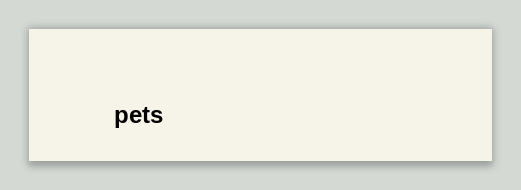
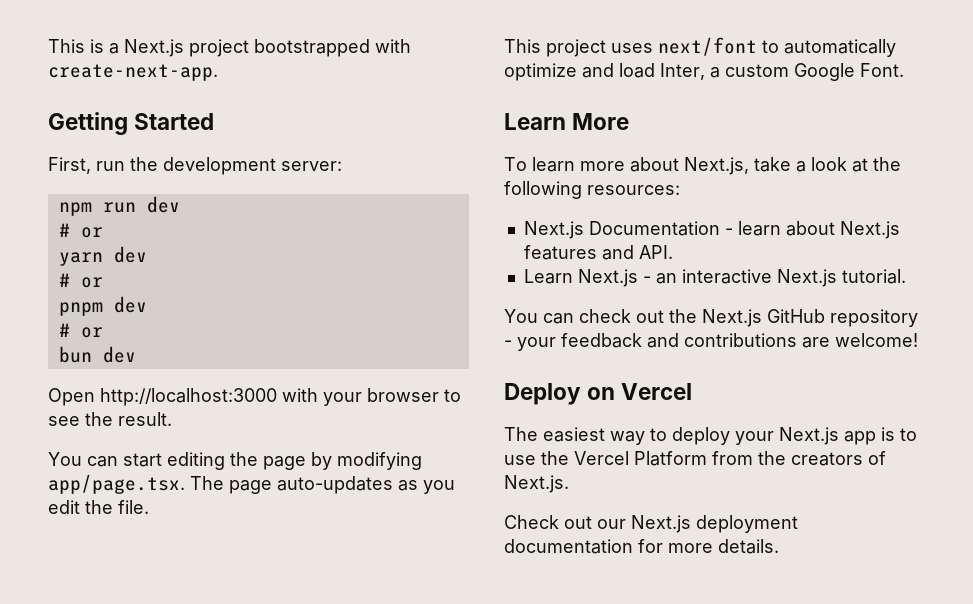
[114,107,163,128] pets -> [48,39,411,57] [48,64,218,81] [48,112,215,135] [48,157,342,175] [58,196,180,216] [58,223,103,238] [58,246,147,266] [58,273,103,288] [58,296,147,316] [58,323,103,338] [58,346,136,363] [48,388,461,406] [48,412,172,426] [48,452,422,470] [48,474,455,494] [48,500,149,514] [504,37,896,57] [504,63,904,81] [504,113,630,130] [504,157,901,175] [504,181,680,199] [523,221,900,239] [523,245,673,260] [523,269,906,287] [504,309,918,327] [504,333,918,351] [504,383,693,405] [504,427,917,445] [504,451,886,466] [504,475,569,493] [504,515,798,533] [504,539,779,554] This is a Next.js project bootstrapped with create-next-app. // Getting Started // First, run the development server: // npm run dev // # or // yarn dev // # or // pnpm dev // # or // bun dev // Open http://localhost:3000 with your browser to see the result. // You can start editing the page by modifying app/page.tsx. The page auto-updates as you edit the file. // This project uses next/font to automatically optimize and load Inter, a custom Google Font. // Learn More // To learn more about Next.js, take a look at the following resources: // Next.js Documentation - learn about Next.js features and API. // Learn Next.js - an interactive Next.js tutorial. // You can check out the Next.js GitHub repository - your feedback and contributions are welcome! // Deploy on Vercel // The easiest way to deploy your Next.js app is to use the Vercel Platform from the creators of Next.js. // Check out our Next.js deployment documentation for more details.

